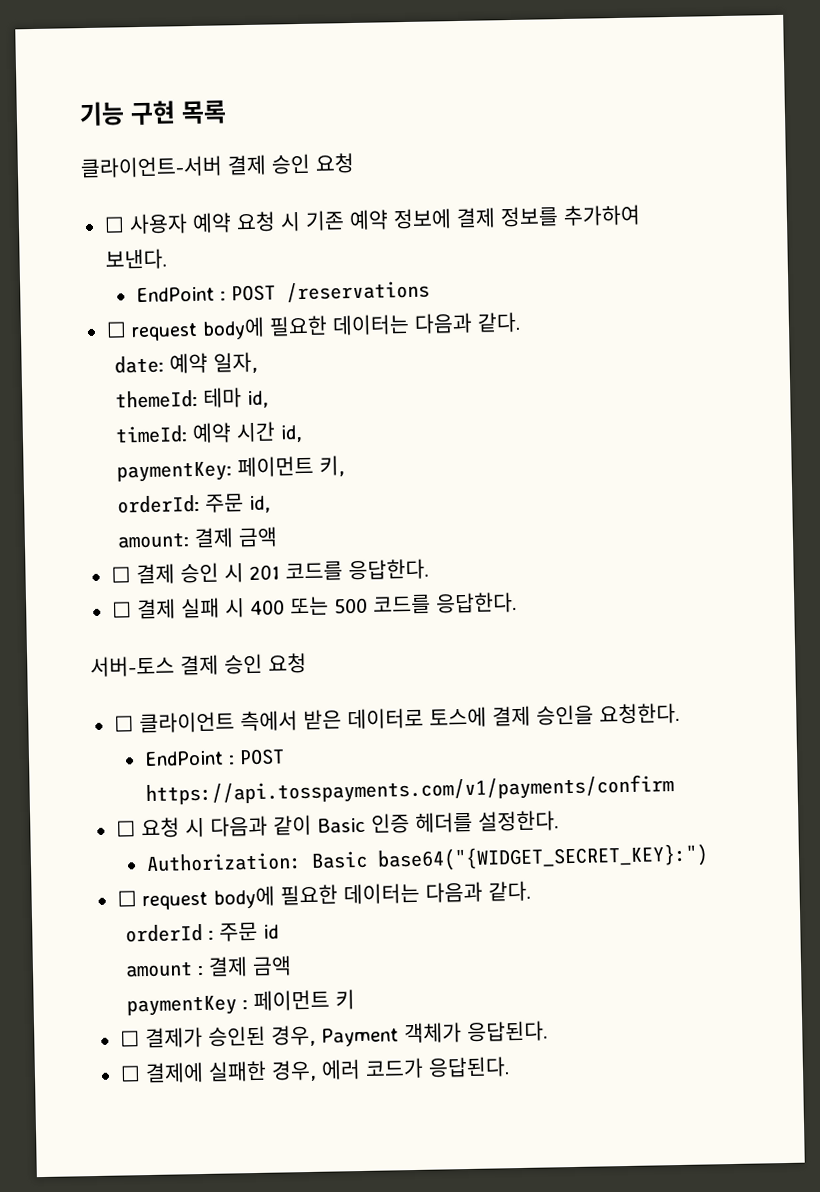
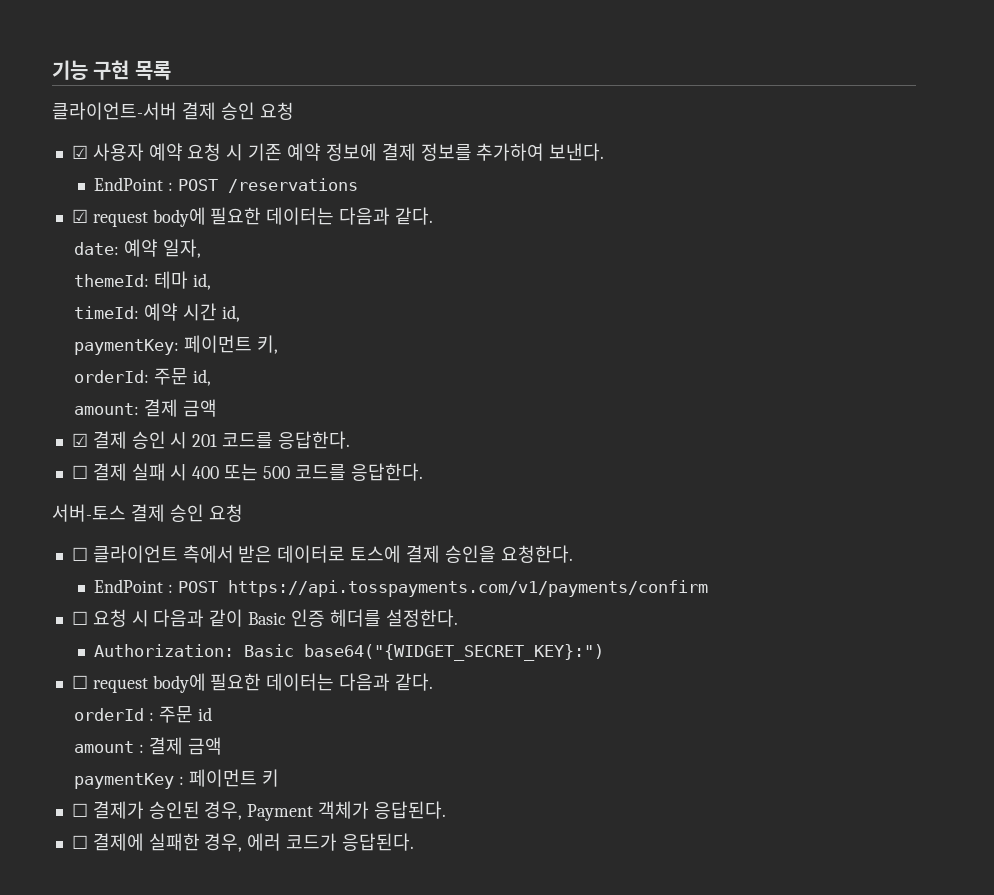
[103,216,125,233] ☐ -> [71,145,88,159] ☑
[105,321,127,338] ☐ -> [71,209,88,223] ☑
[110,566,131,583] ☐ -> [71,433,88,447] ☑

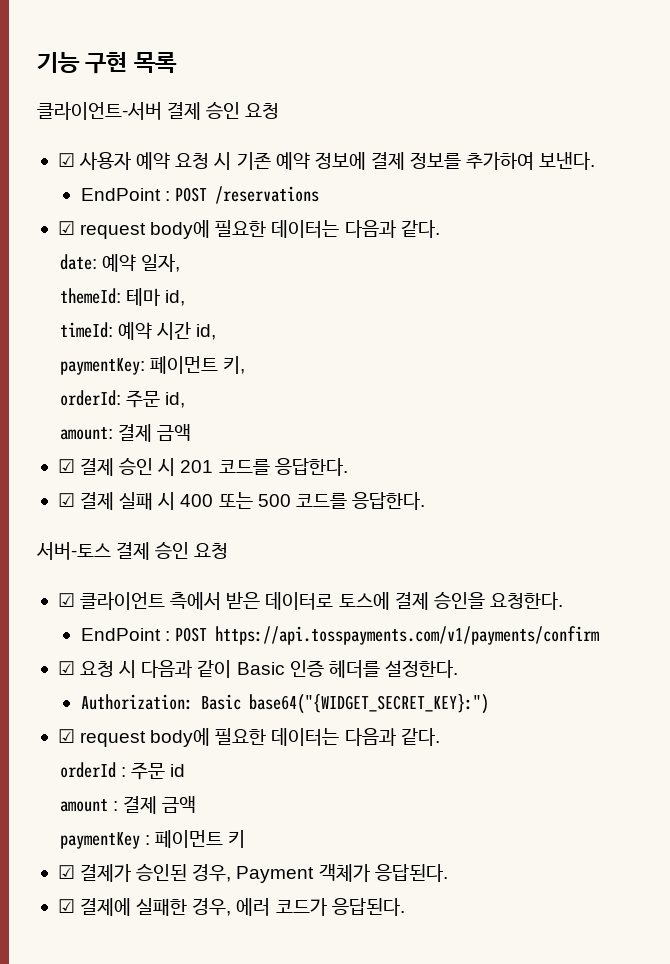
[71,465,88,479] ☐ -> [57,493,75,507] ☑
[71,547,88,561] ☐ -> [57,593,75,607] ☑
[71,611,88,625] ☐ -> [57,661,75,675] ☑
[71,675,88,689] ☐ -> [57,729,75,743] ☑
[71,803,88,817] ☐ -> [57,865,75,879] ☑
[71,835,88,849] ☐ -> [57,899,75,913] ☑

